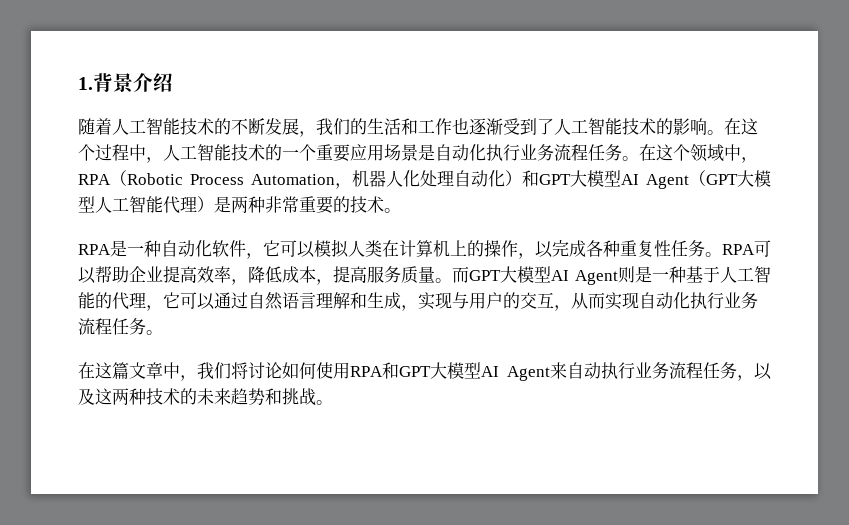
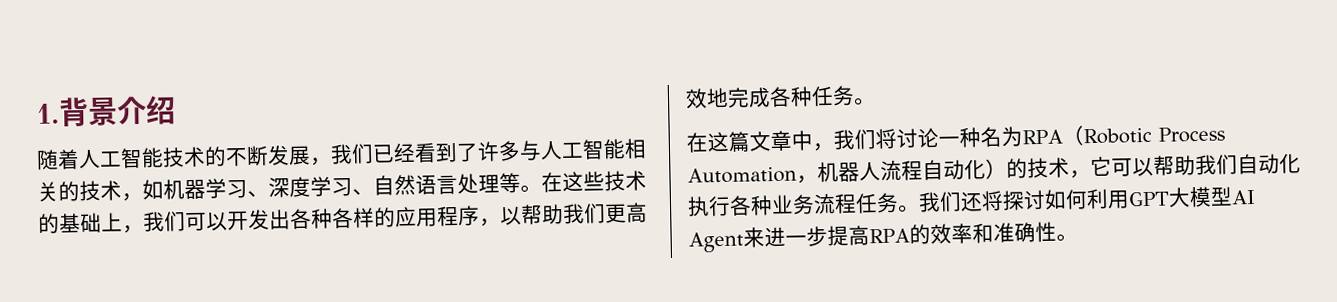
[350,118,758,135] [78,144,758,163] [78,170,771,189] [78,196,401,214] [78,239,771,259] [78,266,771,285] [78,292,758,311] [78,318,112,335] 的生活和工作也逐渐受到了人工智能技术的影响。在这个过程中，人工智能技术的一个重要应用场景是自动化执行业务流程任务。在这个领域中，RPA（Robotic Process Automation，机器人化处理自动化）和GPT大模型AI Agent（GPT大模型人工智能代理）是两种非常重要的技术。 // RPA是一种自动化软件，它可以模拟人类在计算机上的操作，以完成各种重复性任务。RPA可以帮助企业提高效率，降低成本，提高服务质量。而GPT大模型AI Agent则是一种基于人工智能的代理，它可以通过自然语言理解和生成，实现与用户的交互，从而实现自动化执行业务流程 -> [372,138,647,163] [37,170,647,202] [38,202,648,234] [685,86,813,109] 已经看到了许多与人工智能相关的技术，如机器学习、深度学习、自然语言处理等。在这些技术的基础上，我们可以开发出各种各样的应用程序，以帮助我们更高效地完成各种
[282,362,399,379] 如何使用RPA和 -> [938,125,1225,148] [687,153,1301,184] [687,188,1130,217] 一种名为RPA（Robotic Process Automation，机器人流程自动化）的技术，它可以帮助我们自动化执行各种业务流程任务。我们还将探讨如何利用
[567,362,772,381] [78,388,316,406] 自动执行业务流程任务，以及这两种技术的未来趋势和挑战 -> [764,221,1057,248] 进一步提高RPA的效率和准确性

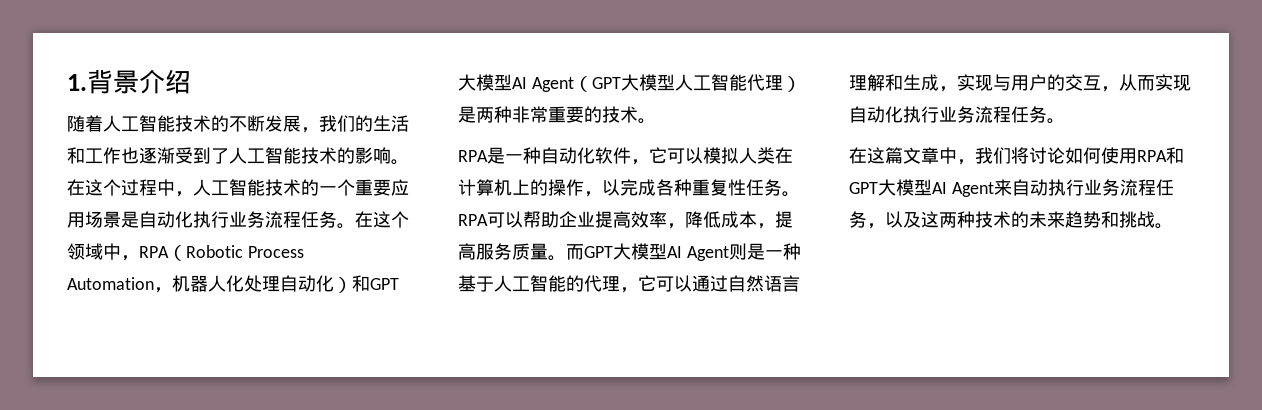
[372,138,647,163] [37,170,647,202] [38,202,648,234] [685,86,813,109] 已经看到了许多与人工智能相关的技术，如机器学习、深度学习、自然语言处理等。在这些技术的基础上，我们可以开发出各种各样的应用程序，以帮助我们更高效地完成各种 -> [355,115,409,132] [67,147,409,165] [67,179,409,197] [67,211,409,229] [67,243,304,261] [67,275,399,293] [458,74,801,92] [458,106,656,124] [458,147,793,165] [458,179,800,197] [458,211,793,229] [458,243,801,261] [458,275,800,293] [849,74,1191,92] [849,106,1011,123] 的生活和工作也逐渐受到了人工智能技术的影响。在这个过程中，人工智能技术的一个重要应用场景是自动化执行业务流程任务。在这个领域中，RPA（Robotic Process Automation，机器人化处理自动化）和GPT大模型AI Agent（GPT大模型人工智能代理）是两种非常重要的技术。 // RPA是一种自动化软件，它可以模拟人类在计算机上的操作，以完成各种重复性任务。RPA可以帮助企业提高效率，降低成本，提高服务质量。而GPT大模型AI Agent则是一种基于人工智能的代理，它可以通过自然语言理解和生成，实现与用户的交互，从而实现自动化执行业务流程
[938,125,1225,148] [687,153,1301,184] [687,188,1130,217] 一种名为RPA（Robotic Process Automation，机器人流程自动化）的技术，它可以帮助我们自动化执行各种业务流程任务。我们还将探讨如何利用 -> [1065,147,1184,164] 如何使用RPA和
[764,221,1057,248] 进一步提高RPA的效率和准确性 -> [1011,179,1174,196] [849,211,1155,229] 自动执行业务流程任务，以及这两种技术的未来趋势和挑战

